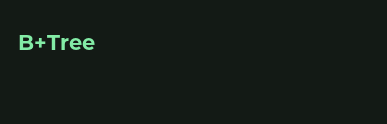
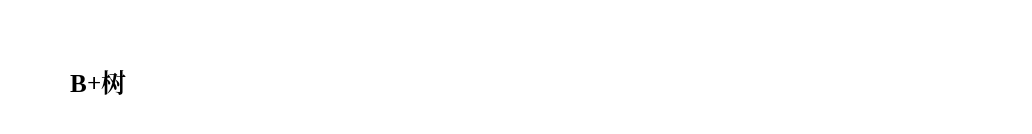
[18,35,95,50] B+Tree -> [70,70,126,95] B+树

